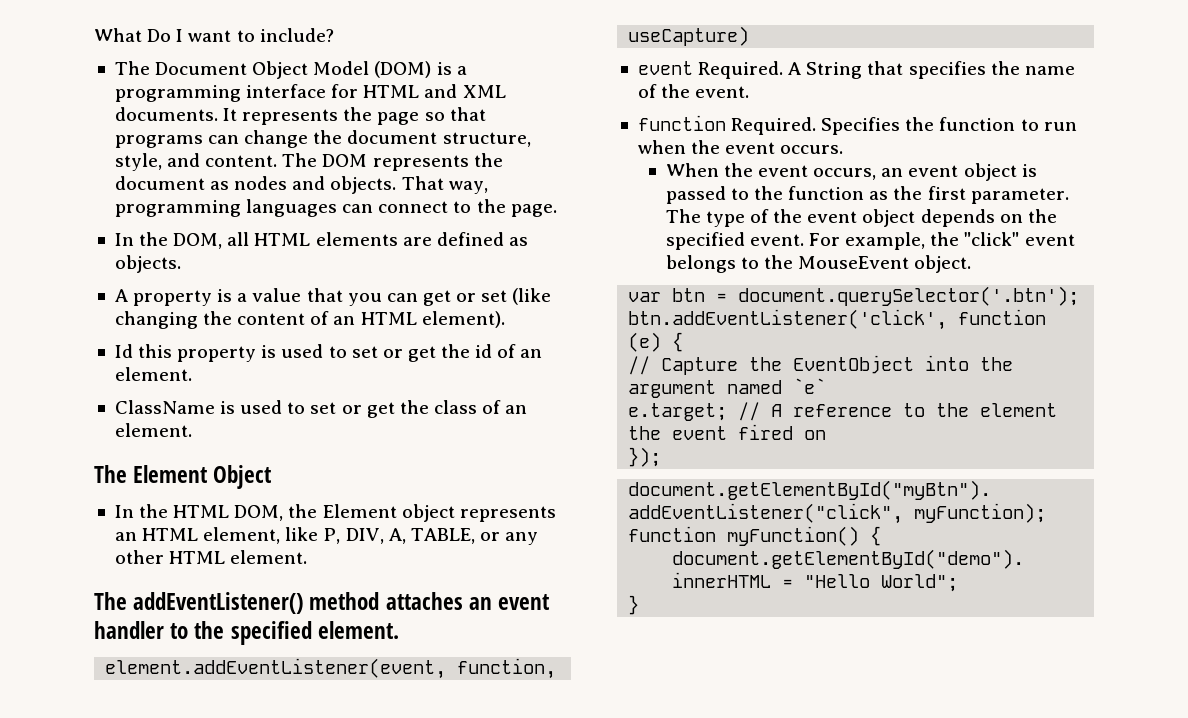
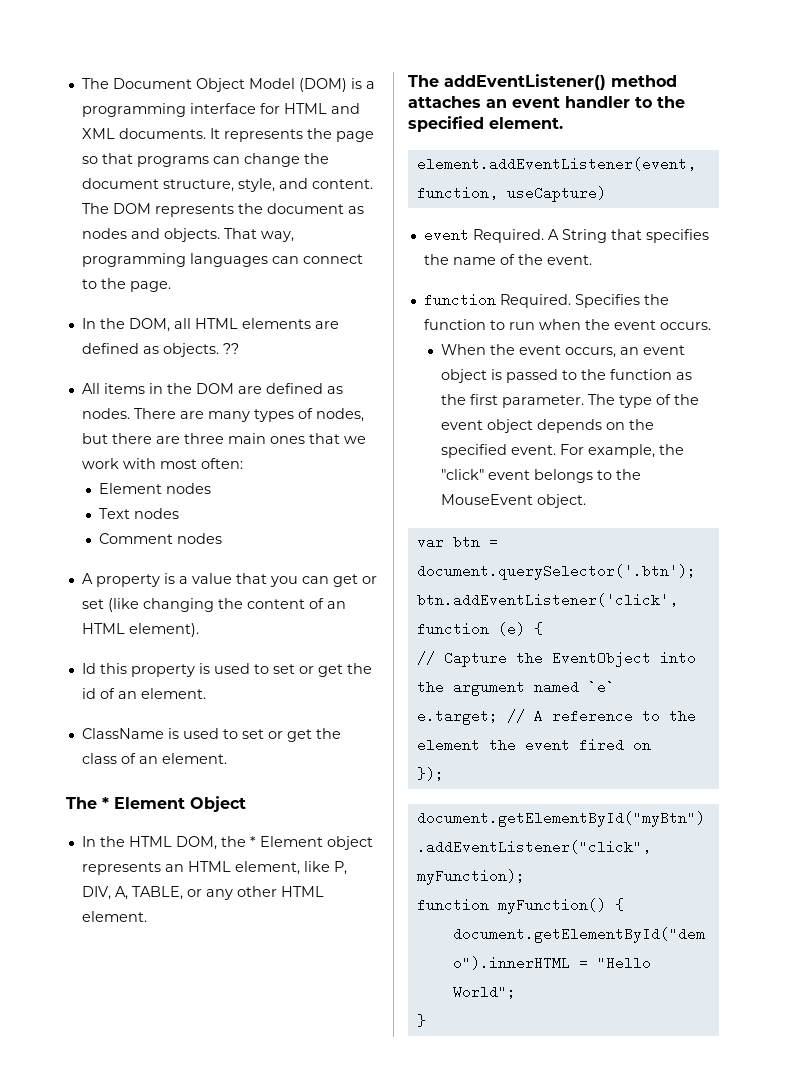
[94,28,334,42] What Do I want to include? // -> (81, 83) none
(181, 264) none -> [222,343,239,354] [81,383,343,394] [81,408,364,422] [81,433,366,444] [81,458,243,469] [98,483,211,494] [98,508,179,519] [98,533,222,544] ?? // All items in the DOM are defined as nodes. There are many types of nodes, but there are three main ones that we work with most often: // Element nodes // Text nodes // Comment nodes
(127, 474) none -> [102,797,109,809] *
(318, 511) none -> [249,836,256,847] *

